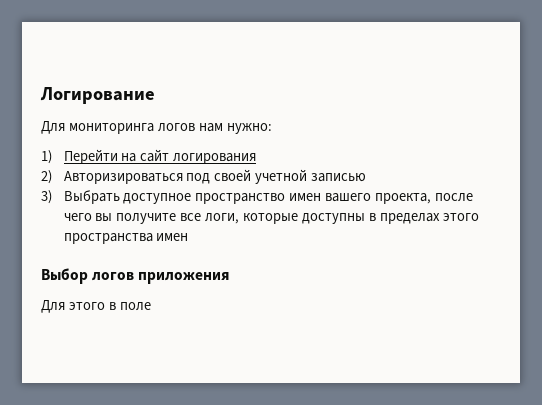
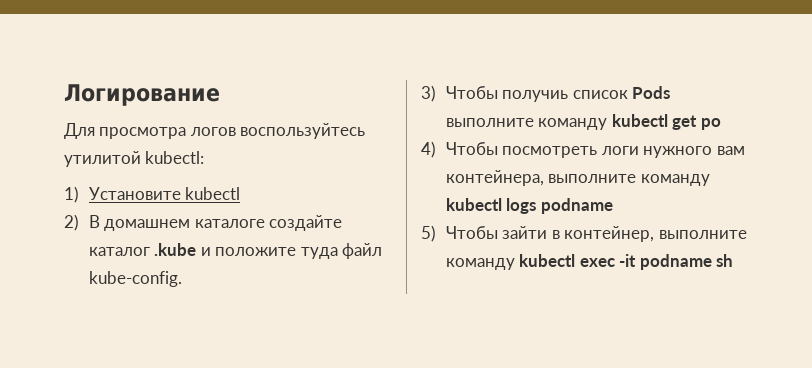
[68,123,272,134] [41,149,257,164] [41,169,367,184] [41,190,474,204] [63,213,479,224] [63,233,189,244] [41,268,230,284] [41,300,151,313] мониторинга логов нам нужно: // 1) Перейти на сайт логирования // 2) Авторизироваться под своей учетной записью // 3) Выбрать доступное пространство имен вашего проекта, после чего вы получите все логи, которые доступны в пределах этого пространства имен // Выбор логов приложения // Для этого в поле -> [99,123,366,139] [64,151,205,167] [64,186,241,203] [64,214,343,231] [89,243,383,259] [89,271,183,287] [421,85,671,102] [446,114,721,130] [421,141,745,158] [446,170,710,186] [446,198,613,214] [421,225,747,242] [446,254,734,270] просмотра логов воспользуйтесь утилитой kubectl: // 1) Установите kubectl // 2) В домашнем каталоге создайте каталог .kube и положите туда файл kube-config. // 3) Чтобы получиь список Pods выполните команду kubectl get po // 4) Чтобы посмотреть логи нужного вам контейнера, выполните команду kubectl logs podname // 5) Чтобы зайти в контейнер, выполните команду kubectl exec -it podname sh

